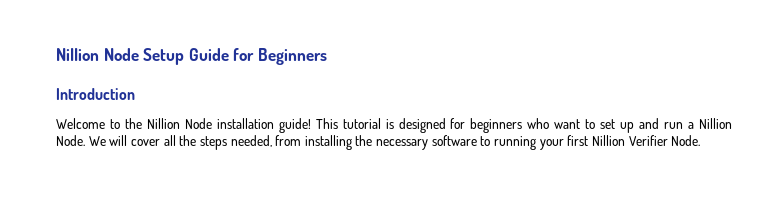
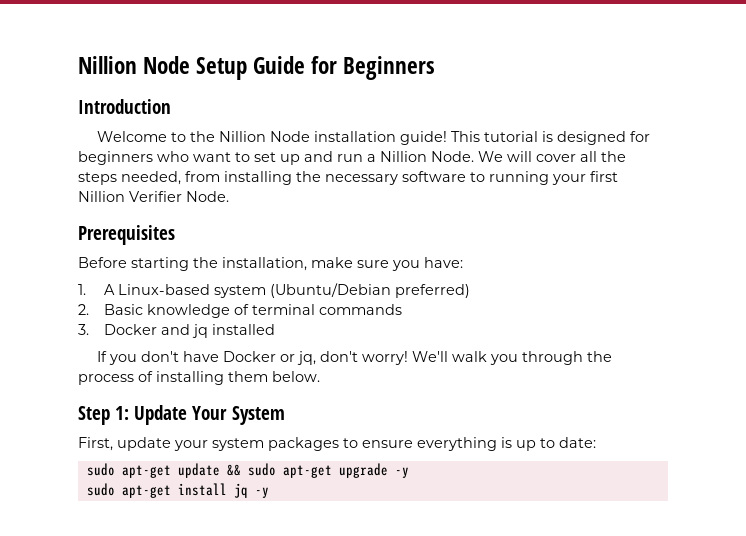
(701, 140) none -> [78,225,175,245] [78,257,463,271] [78,283,470,298] [78,304,402,318] [78,324,275,338] [96,351,612,365] [78,371,320,385] [78,405,285,425] [78,437,596,451] [86,463,409,478] [86,483,269,498] // Prerequisites // Before starting the installation, make sure you have: // 1. A Linux-based system (Ubuntu/Debian preferred) // 2. Basic knowledge of terminal commands // 3. Docker and jq installed // If you don't have Docker or jq, don't worry! We'll walk you through the process of installing them below. // Step 1: Update Your System // First, update your system packages to ensure everything is up to date: // sudo apt-get update && sudo apt-get upgrade -y // sudo apt-get install jq -y

